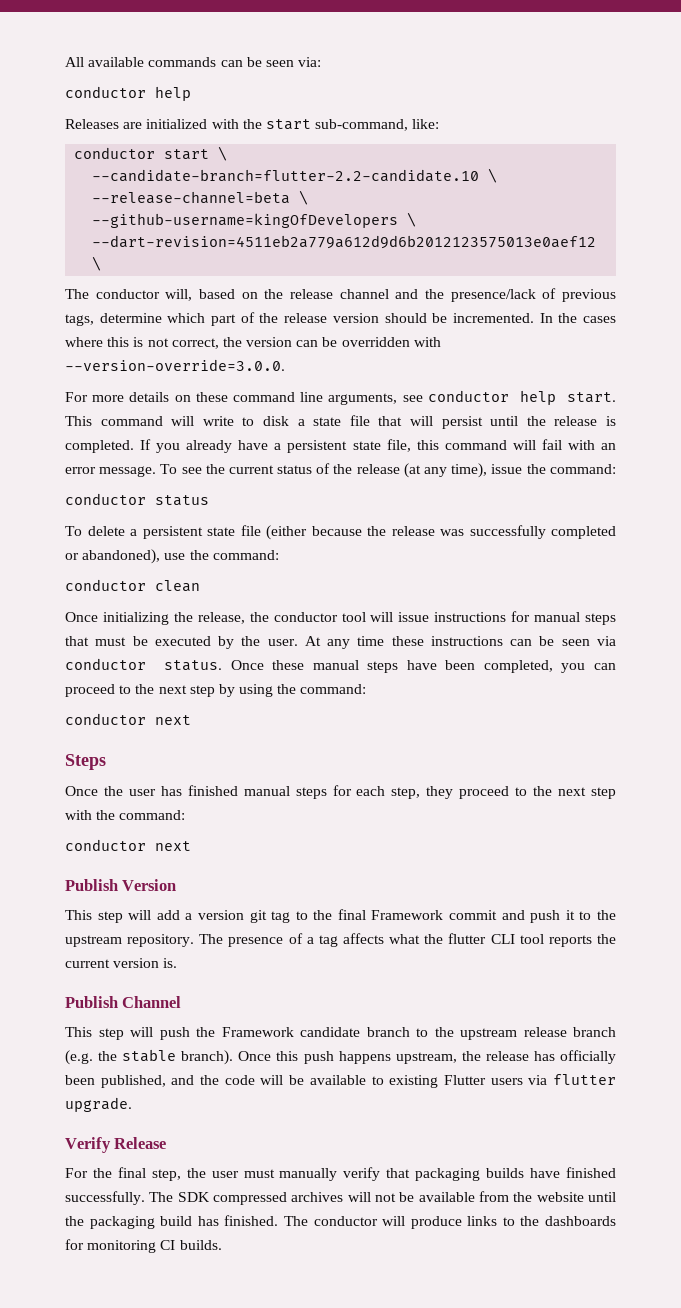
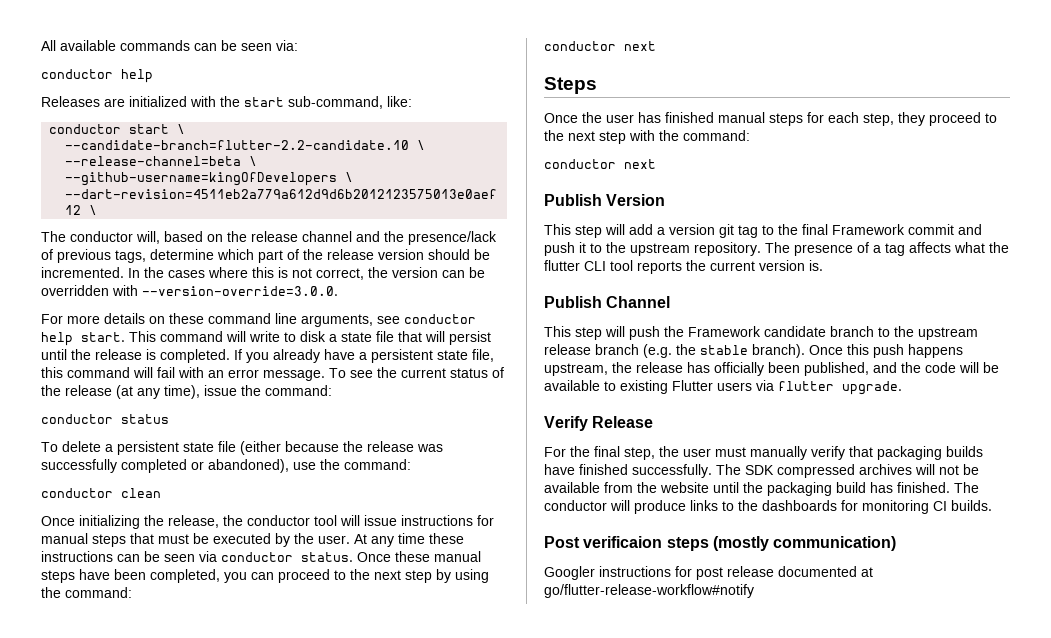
(222, 1245) none -> [544,536,897,551] [544,566,873,580] [544,584,754,598] // Post verificaion steps (mostly communication) // Googler instructions for post release documented at go/flutter-release-workflow#notify

